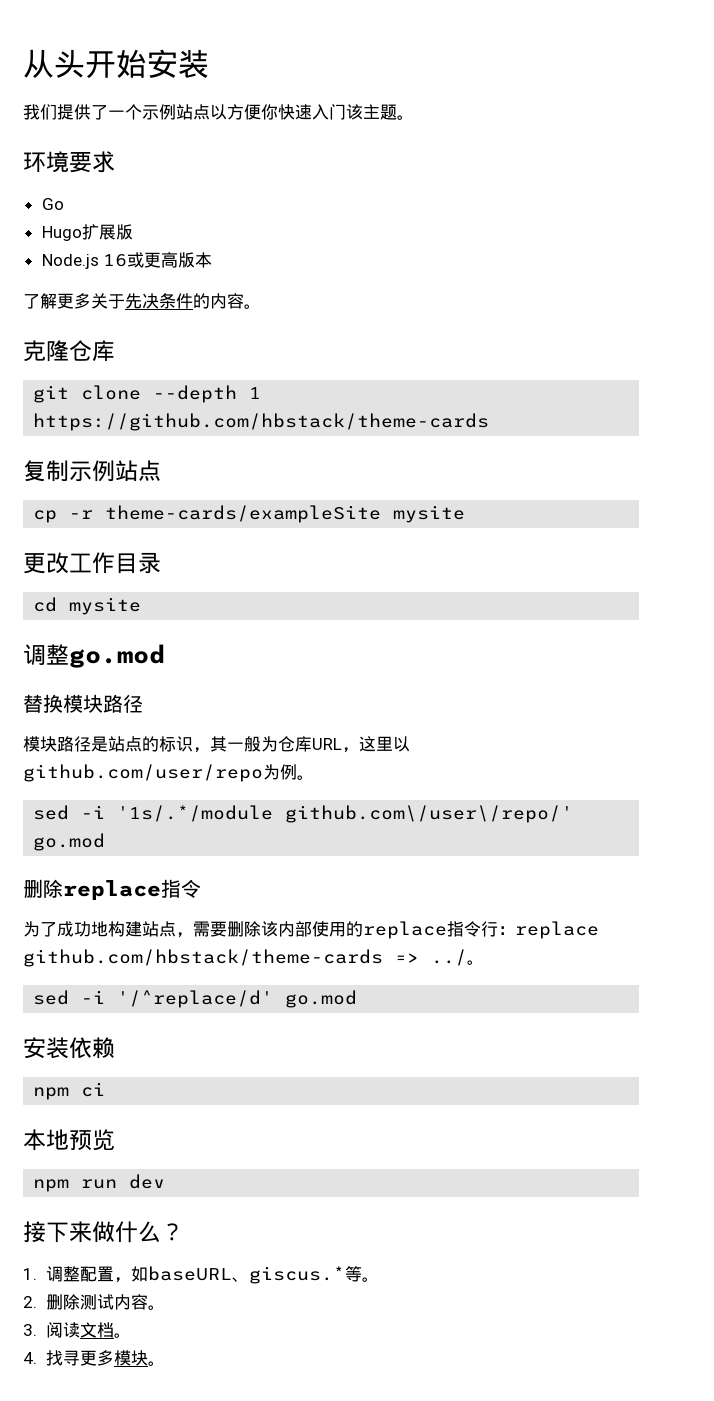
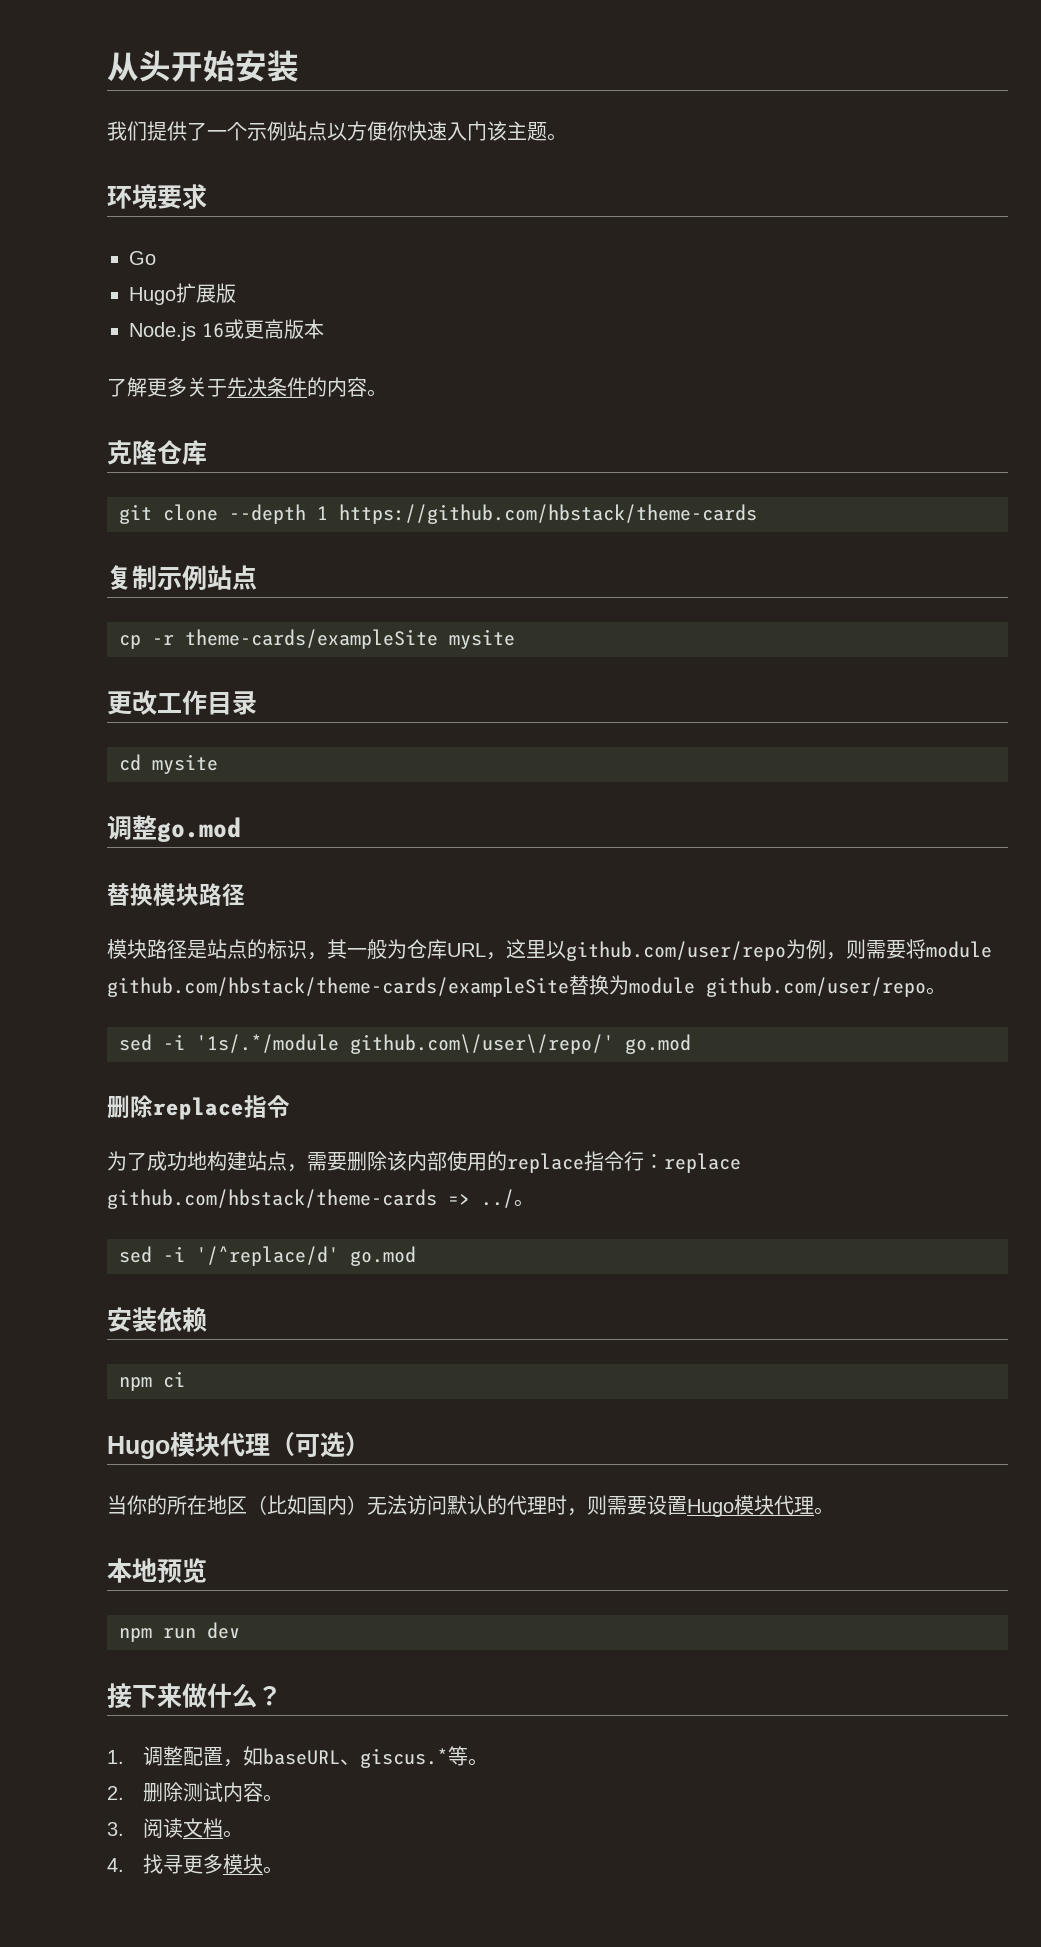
(297, 772) none -> [826,939,992,960] [107,975,926,997] ，则需要将module github.com/hbstack/theme-cards/exampleSite替换为module github.com/user/repo
(106, 1089) none -> [107,1432,370,1459] [107,1495,834,1517] // Hugo模块代理（可选） // 当你的所在地区（比如国内）无法访问默认的代理时，则需要设置Hugo模块代理。

